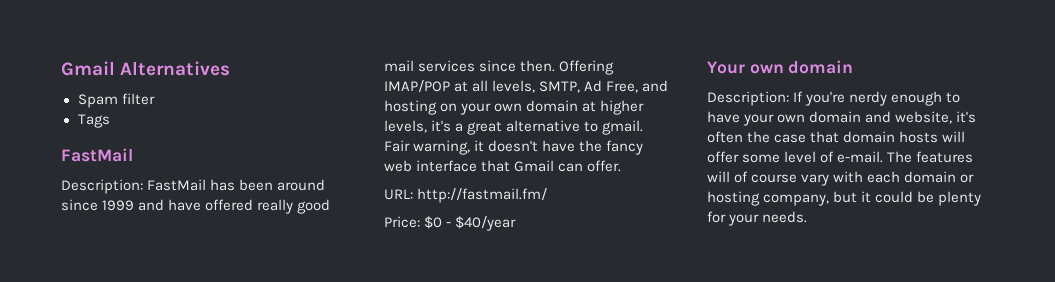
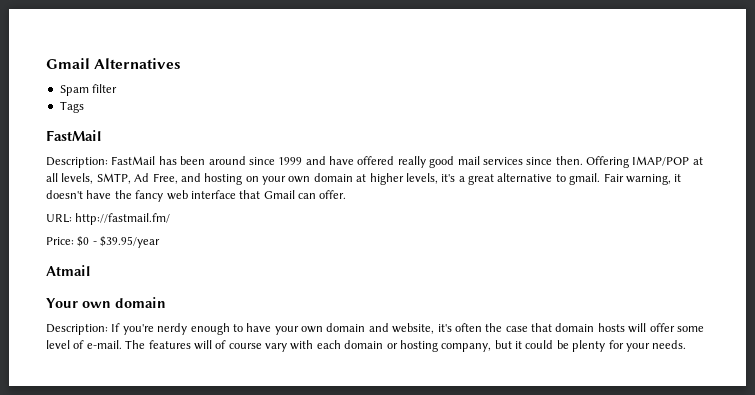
[455,216,517,231] $40/year -> [100,236,161,248] [46,265,90,276] $39.95/year // Atmail

